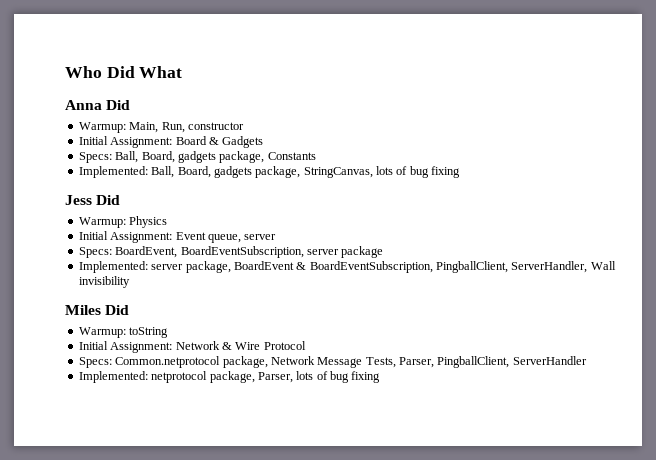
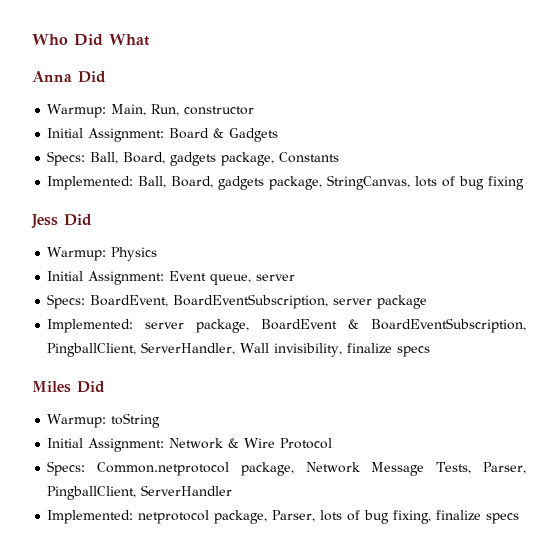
[78,276,130,288] invisibility -> [274,343,431,357] invisibility, finalize specs
[351,371,381,383] fixing -> [393,510,520,524] fixing, finalize specs

